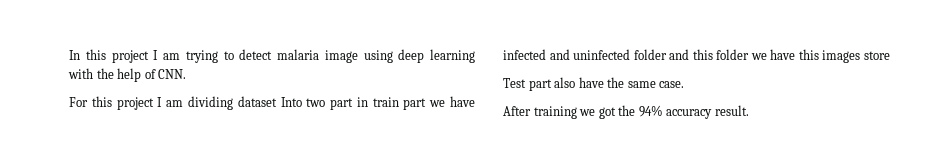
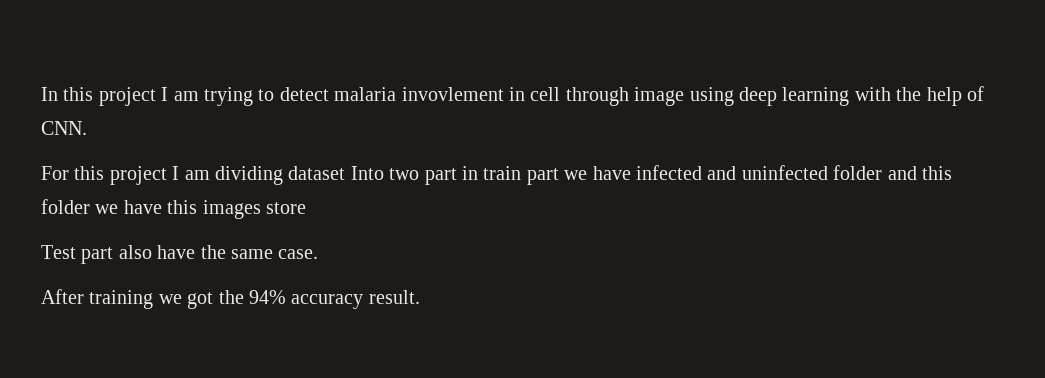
(319, 54) none -> [401,87,629,106] invovlement in cell through

